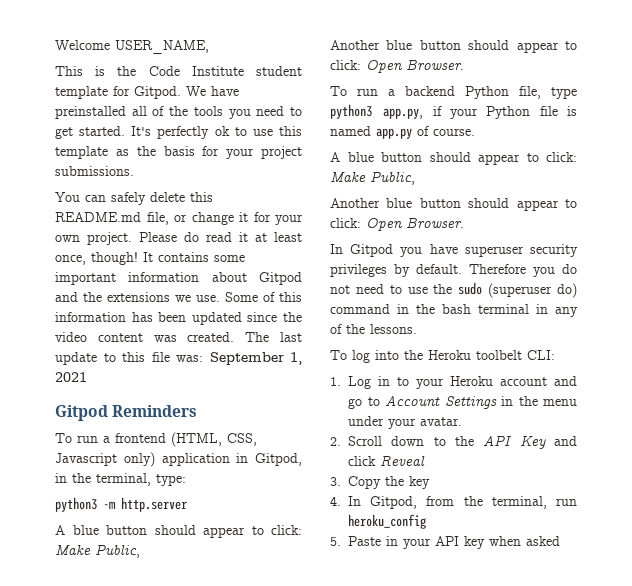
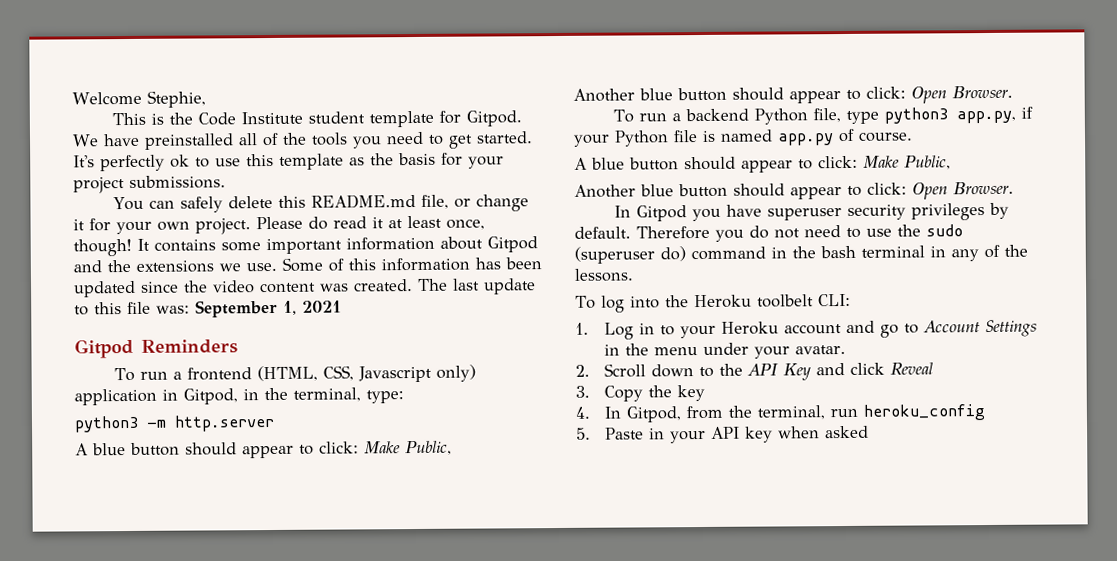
[115,40,209,54] USER_NAME, -> [146,90,206,108] Stephie,

